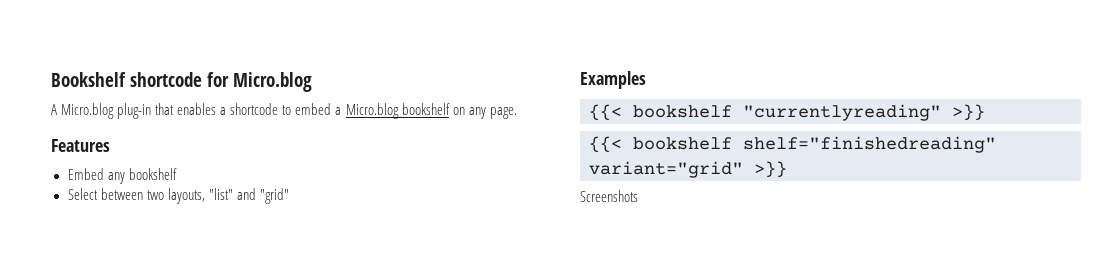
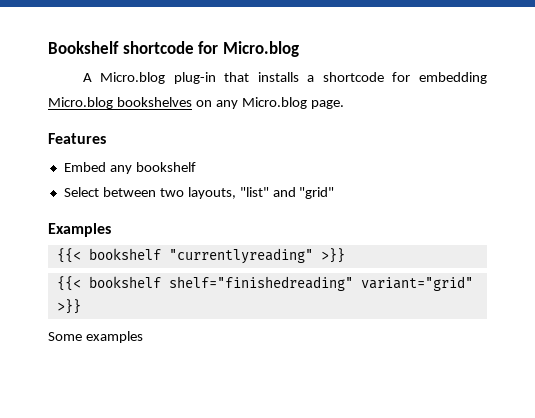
[177,103,217,115] enables -> [257,72,299,82] installs
[282,103,450,119] to embed a Micro.blog bookshelf -> [392,72,487,84] [48,97,192,109] for embedding Micro.blog bookshelves
(486, 113) none -> [241,97,307,109] Micro.blog
[580,190,638,202] Screenshots -> [48,331,143,343] Some examples

